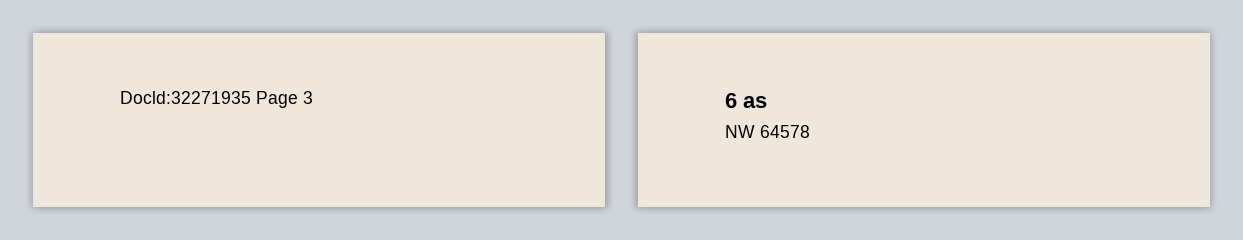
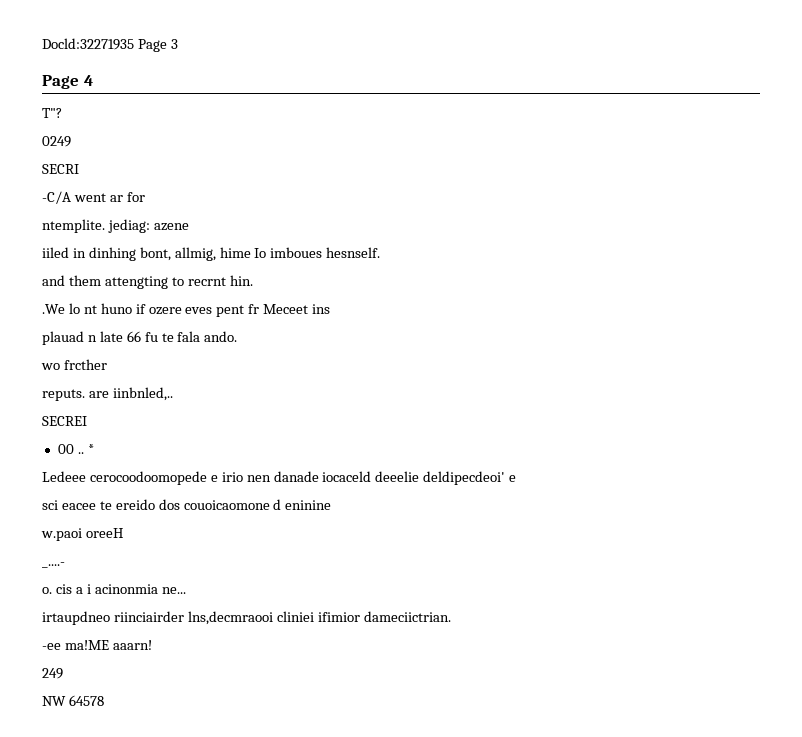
[725,93,767,108] 6 as -> [42,75,93,89] [42,108,62,118] [42,136,71,147] [42,164,79,174] [42,191,145,204] [42,219,189,233] [42,247,381,261] [42,275,253,289] [42,303,331,317] [42,331,238,345] [41,359,107,370] [42,387,173,401] [42,416,87,426] [57,444,94,454] [42,471,517,485] [42,499,332,510] [41,528,123,541] [42,562,65,568] [42,584,186,594] [42,611,451,625] [42,640,152,650] [42,668,63,679] Page 4 // T"? // 0249 // SECRI // -C/A went ar for // ntemplite. jediag: azene // iiled in dinhing bont, allmig, hime Io imboues hesnself. // and them attengting to recrnt hin. // .We lo nt huno if ozere eves pent fr Meceet ins // plauad n late 66 fu te fala ando. // wo frcther // reputs. are iinbnled,.. // SECREI // 00 .. * // Ledeee cerocoodoomopede e irio nen danade iocaceld deeelie deldipecdeoi' e // sci eacee te ereido dos couoicaomone d eninine // w.paoi oreeH // _....- // o. cis a i acinonmia ne... // irtaupdneo riinciairder lns,decmraooi cliniei ifimior dameciictrian. // -ee ma!ME aaarn! // 249

